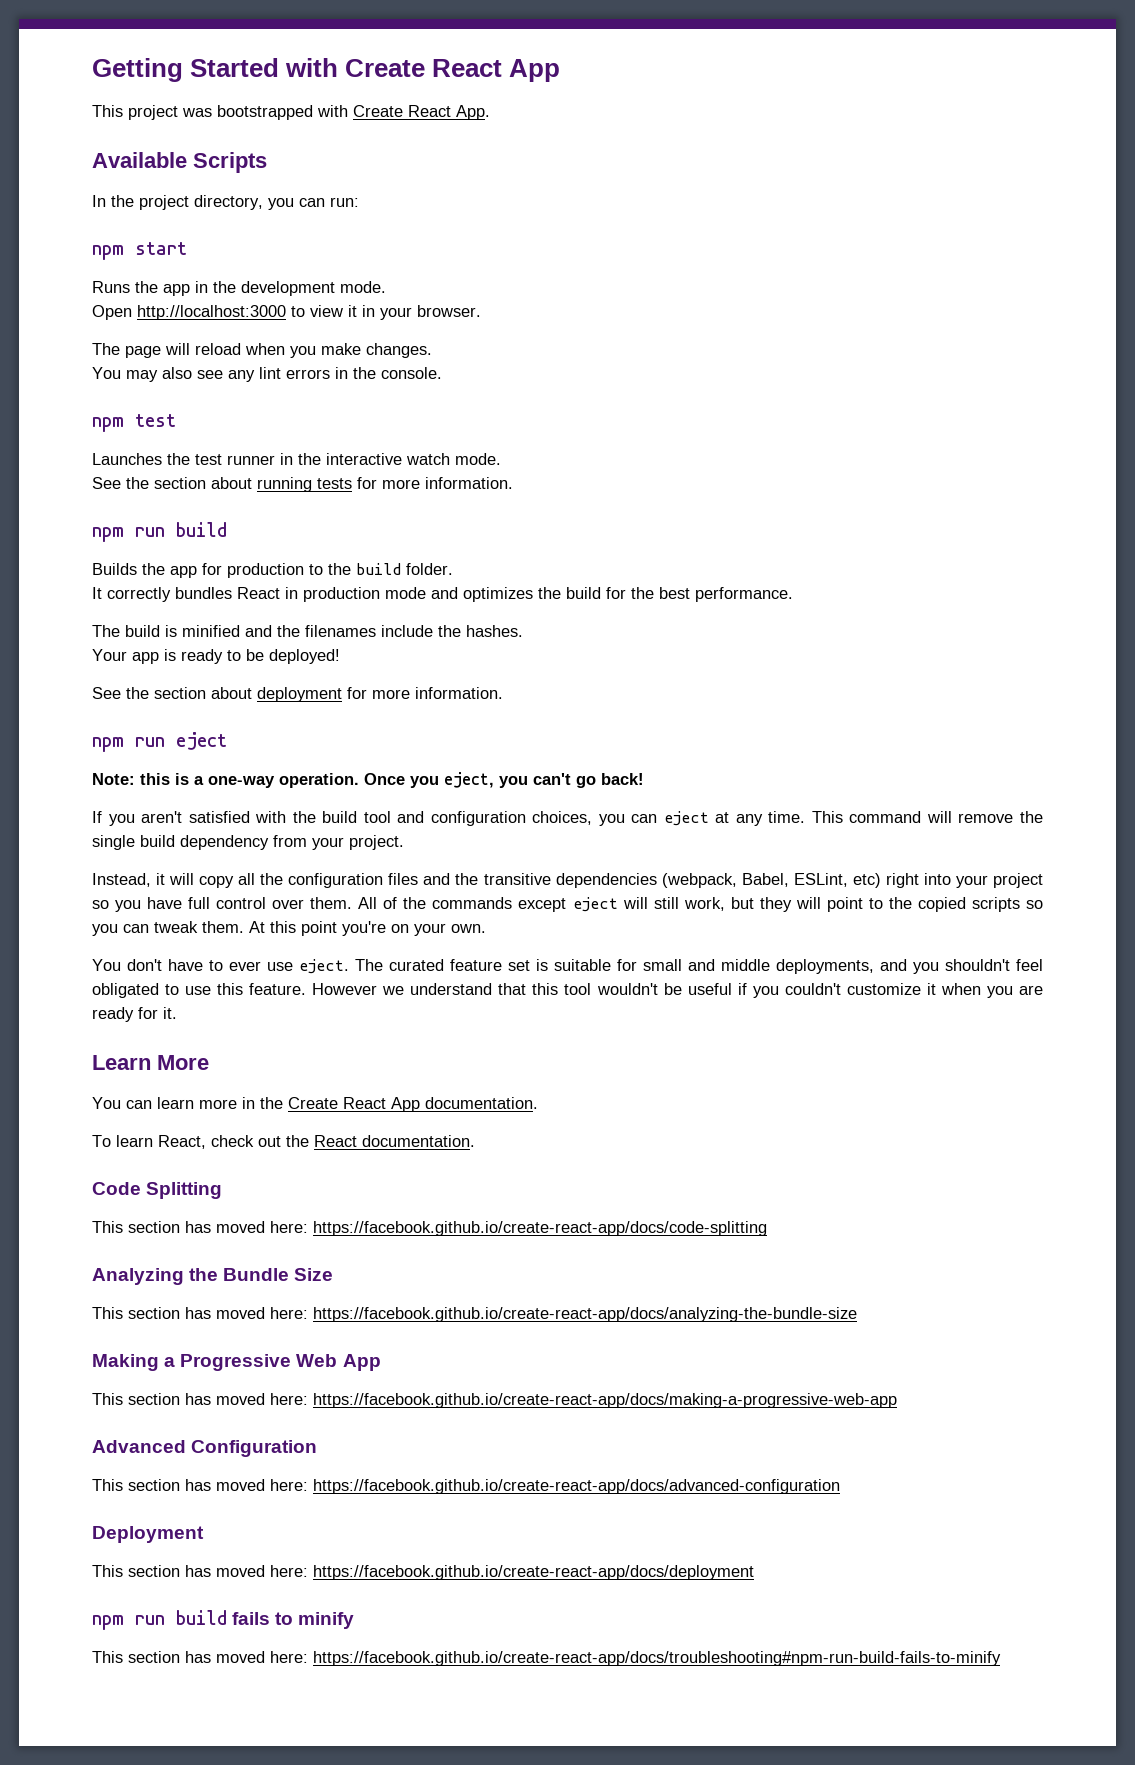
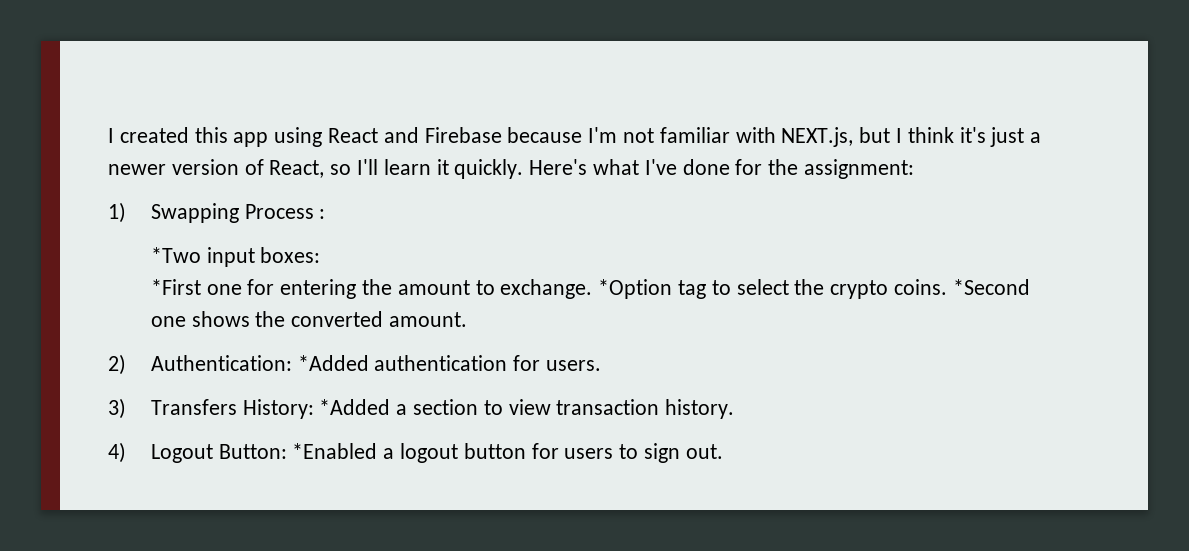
[92,58,561,82] [92,105,490,120] [92,152,267,173] [92,195,359,210] [92,242,187,260] [92,281,386,296] [92,305,481,320] [92,343,432,358] [92,367,442,382] [92,414,176,432] [92,453,501,465] [92,477,513,492] [92,522,227,542] [92,563,453,578] [92,587,793,602] [92,625,523,637] [92,649,340,664] [92,687,503,702] [92,732,227,752] [92,772,644,788] [92,811,1043,826] [92,835,404,850] [92,873,1043,888] [92,897,1043,912] [92,921,486,936] [92,959,1043,974] [92,983,1043,998] [92,1007,177,1022] [92,1055,209,1070] [92,1097,538,1112] [92,1135,475,1149] [92,1182,223,1199] [92,1221,767,1236] [92,1268,334,1285] [92,1307,857,1322] [92,1354,381,1371] [92,1393,897,1408] [92,1440,318,1457] [92,1479,840,1494] [92,1526,204,1543] [92,1565,754,1580] [92,1610,355,1630] [92,1651,1001,1666] Getting Started with Create React App // This project was bootstrapped with Create React App. // Available Scripts // In the project directory, you can run: // npm start // Runs the app in the development mode. // Open http://localhost:3000 to view it in your browser. // The page will reload when you make changes. // You may also see any lint errors in the console. // npm test // Launches the test runner in the interactive watch mode. // See the section about running tests for more information. // npm run build // Builds the app for production to the build folder. // It correctly bundles React in production mode and optimizes the build for the best performance. // The build is minified and the filenames include the hashes. // Your app is ready to be deployed! // See the section about deployment for more information. // npm run eject // Note: this is a one-way operation. Once you eject, you can't go back! // If you aren't satisfied with the build tool and configuration choices, you can eject at any time. This command will remove the single build dependency from your project. // Instead, it will copy all the configuration files and the transitive dependencies (webpack, Babel, ESLint, etc) right into your project so you have full control over them. All of the commands except eject will still work, but they will point to the copied scripts so you can tweak them. At this point you're on your own. // You don't have to ever use eject. The curated feature set is suitable for small and middle deployments, and you shouldn't feel obligated to use this feature. However we understand that this tool wouldn't be useful if you couldn't customize it when you are ready for it. // Learn More // You can learn more in the Create React App documentation. // To learn React, check out the React documentation. // Code Splitting // This section has moved here: https://facebook.github.io/create-react-app/docs/code-splitting // Analyzing the Bundle Size // This section has moved here: https://facebook.github.io/create-react-app/docs/analyzing-the-bundle-size // Making a Progressive Web App // This section has moved here: https://facebook.github.io/create-react-app/docs/making-a-progressive-web-app // Advanced Configuration // This section has moved here: https://facebook.github.io/create-react-app/docs/advanced-configuration // Deployment // This section has moved here: https://facebook.github.io/create-react-app/docs/deployment // npm run build fails to minify // This section has moved here: https://facebook.github.io/create-react-app/docs/troubleshooting#npm-run-build-fails-to-minify -> [108,127,1042,147] [108,159,915,179] [108,202,326,223] [150,247,321,267] [150,279,1030,299] [150,311,467,327] [108,354,601,375] [108,398,735,419] [108,442,723,463] I created this app using React and Firebase because I'm not familiar with NEXT.js, but I think it's just a newer version of React, so I'll learn it quickly. Here's what I've done for the assignment: // 1) Swapping Process : // *Two input boxes: // *First one for entering the amount to exchange. *Option tag to select the crypto coins. *Second one shows the converted amount. // 2) Authentication: *Added authentication for users. // 3) Transfers History: *Added a section to view transaction history. // 4) Logout Button: *Enabled a logout button for users to sign out.

